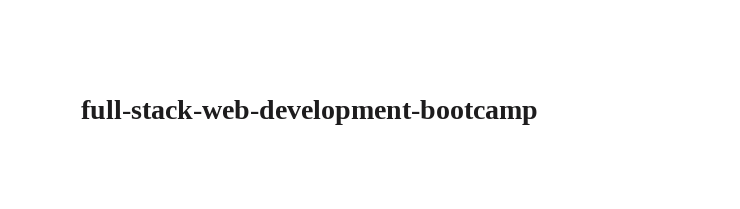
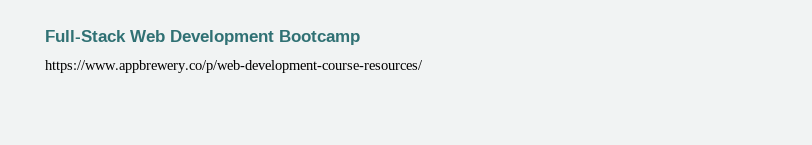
[81,100,538,125] full-stack-web-development-bootcamp -> [45,30,360,45] [45,60,423,73] Full-Stack Web Development Bootcamp // https://www.appbrewery.co/p/web-development-course-resources/

